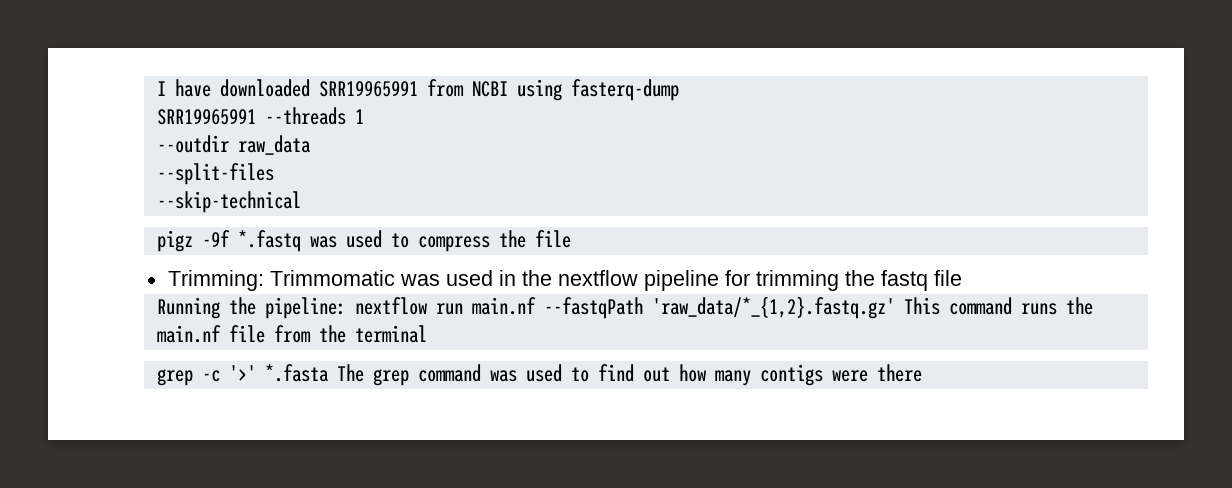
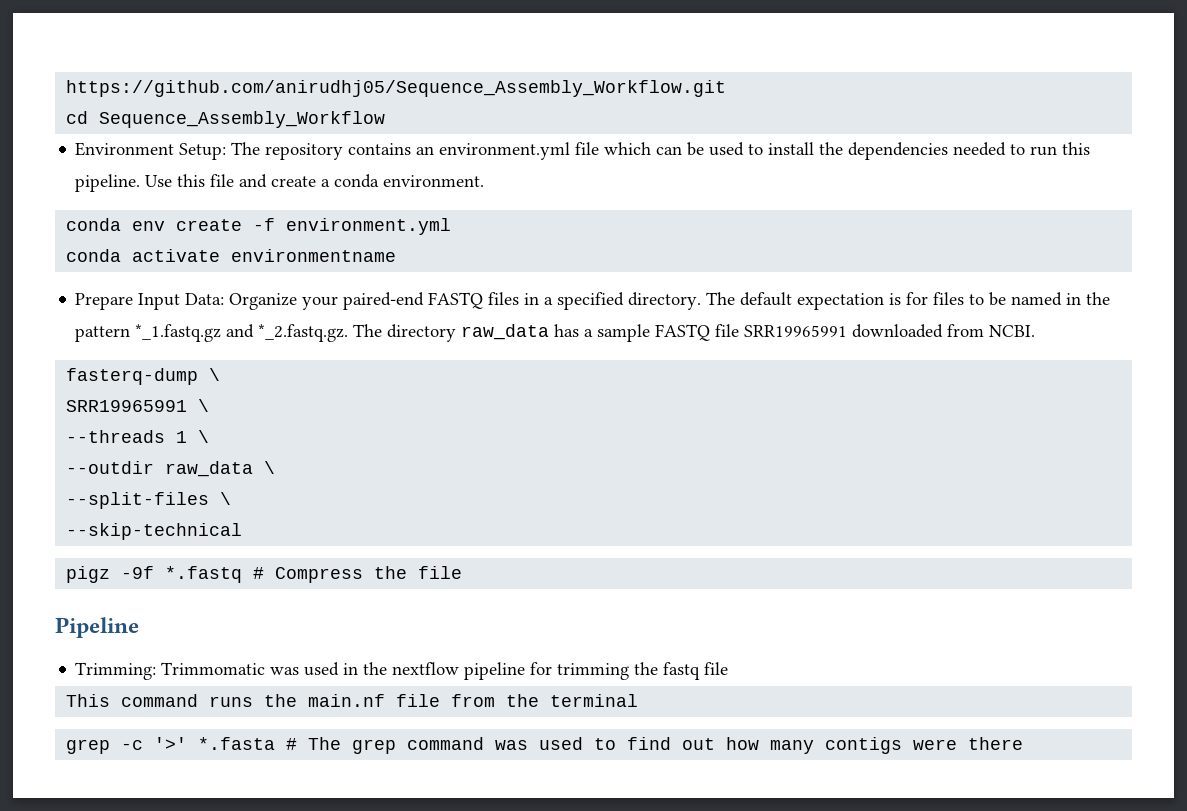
[156,79,562,101] I have downloaded SRR19965991 from NCBI using -> [66,80,727,97] [66,111,386,128] [75,142,1091,160] [75,174,485,192] [66,218,452,235] [66,249,397,262] [75,292,1111,310] [75,324,1036,342] https://github.com/anirudhj05/Sequence_Assembly_Workflow.git // cd Sequence_Assembly_Workflow // Environment Setup: The repository contains an environment.yml file which can be used to install the dependencies needed to run this pipeline. Use this file and create a conda environment. // conda env create -f environment.yml // conda activate environmentname // Prepare Input Data: Organize your paired-end FASTQ files in a specified directory. The default expectation is for files to be named in the pattern *_1.fastq.gz and *_2.fastq.gz. The directory raw_data has a sample FASTQ file SRR19965991 downloaded from NCBI. //
[156,109,256,125] // SRR19965991 -> [209,368,221,381] [66,399,210,412] \ // SRR19965991 \ //
(364, 116) none -> [198,430,210,443] \
(311, 145) none -> [264,461,276,474] \
(274, 174) none -> [220,492,232,505] \
[309,230,490,252] was used to compress -> [253,567,364,583] # Compress
(571, 239) none -> [55,617,139,638] // Pipeline
[156,296,895,319] Running the pipeline: nextflow run main.nf --fastqPath 'raw_data/*_{1,2}.fastq.gz' -> (729, 668) none
(329, 373) none -> [286,738,298,750] #

